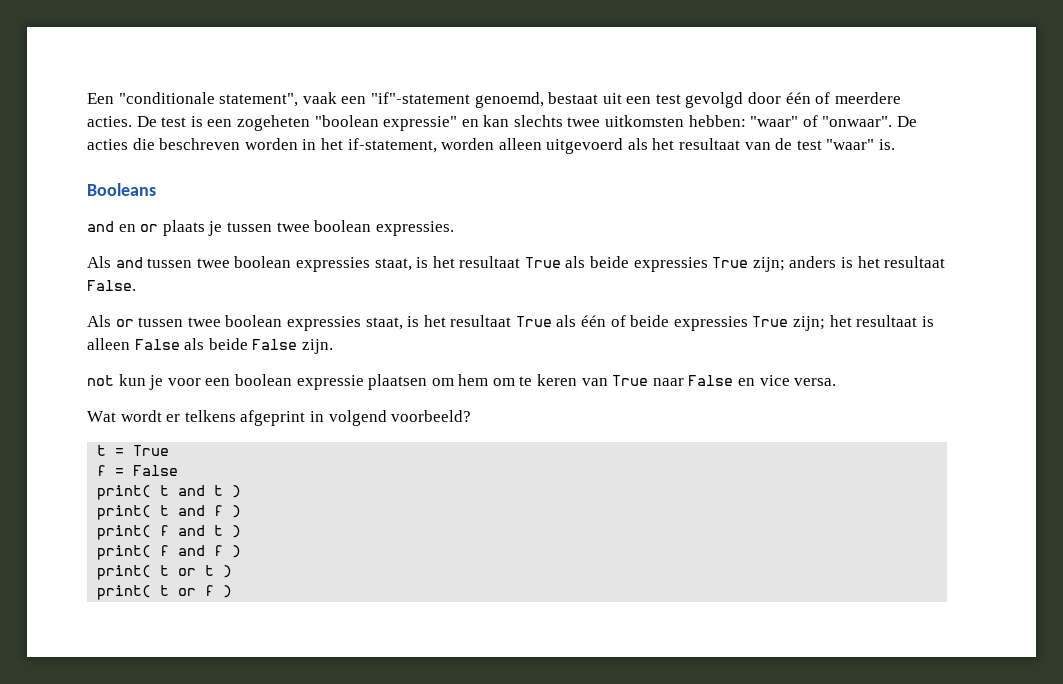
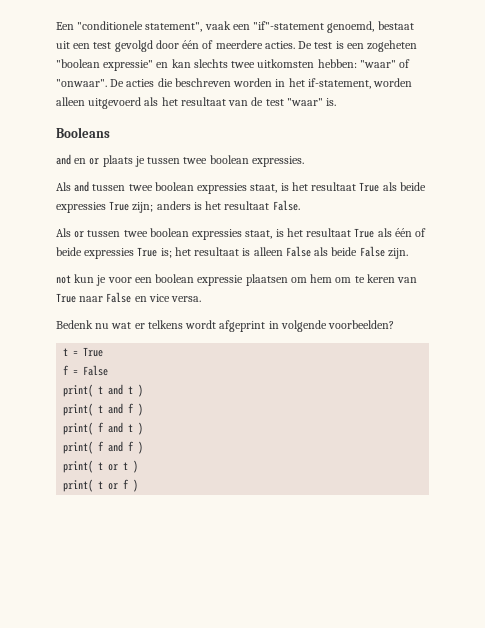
[118,92,215,104] "conditionale -> [77,21,144,30] "conditionele
[793,316,826,331] zijn; -> [160,248,172,258] is;
[87,410,162,422] Wat wordt -> [56,320,132,329] Bedenk nu wat
(236, 416) none -> [185,320,217,329] wordt
[328,410,472,426] volgend voorbeeld? -> [280,320,395,332] volgende voorbeelden?

